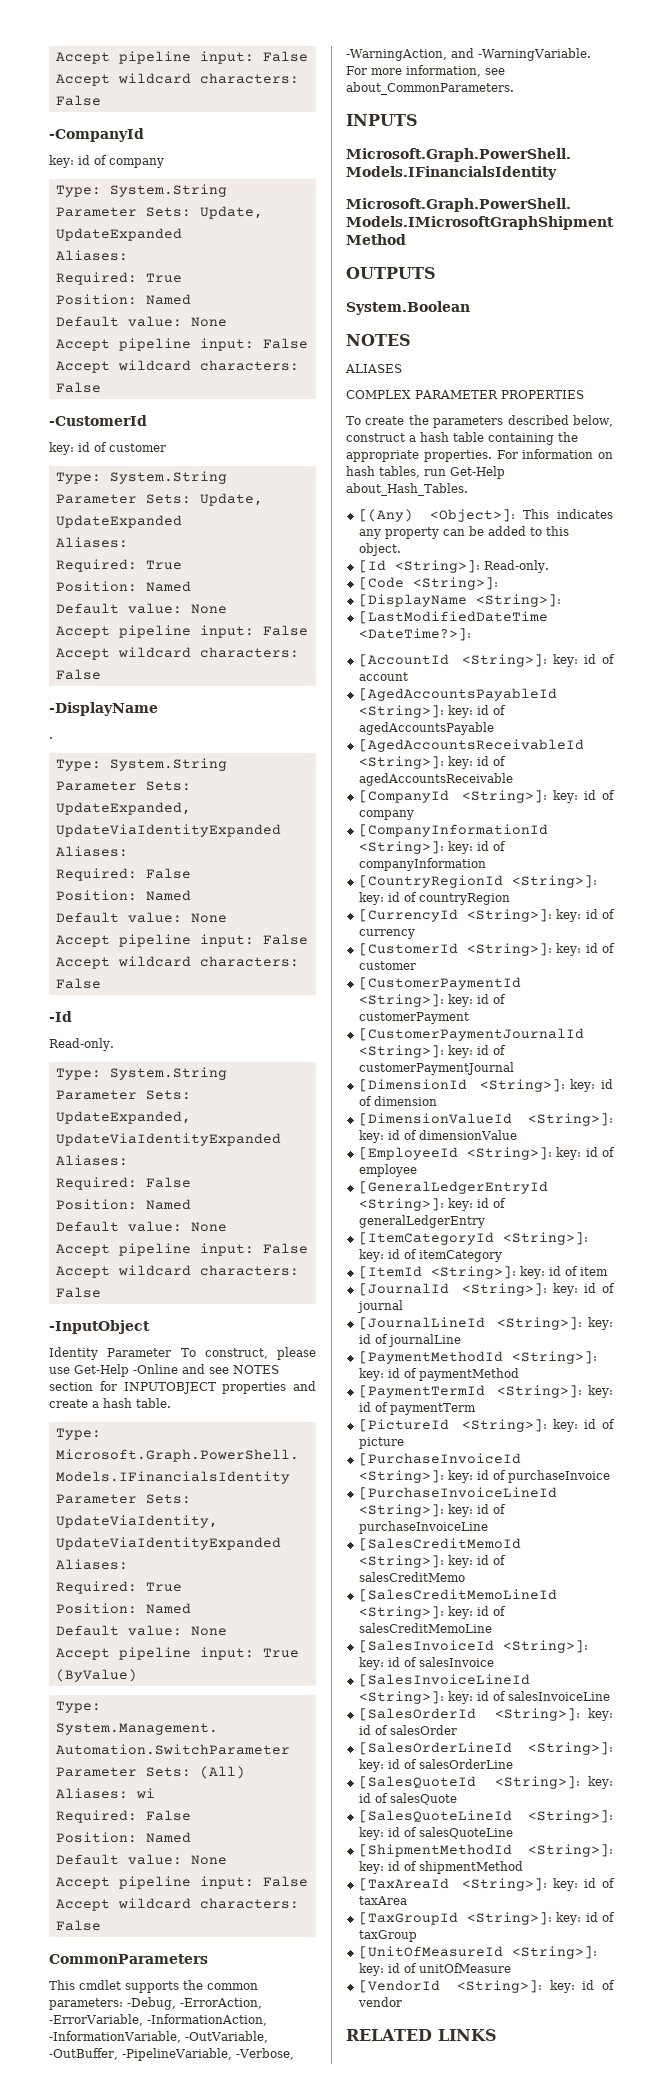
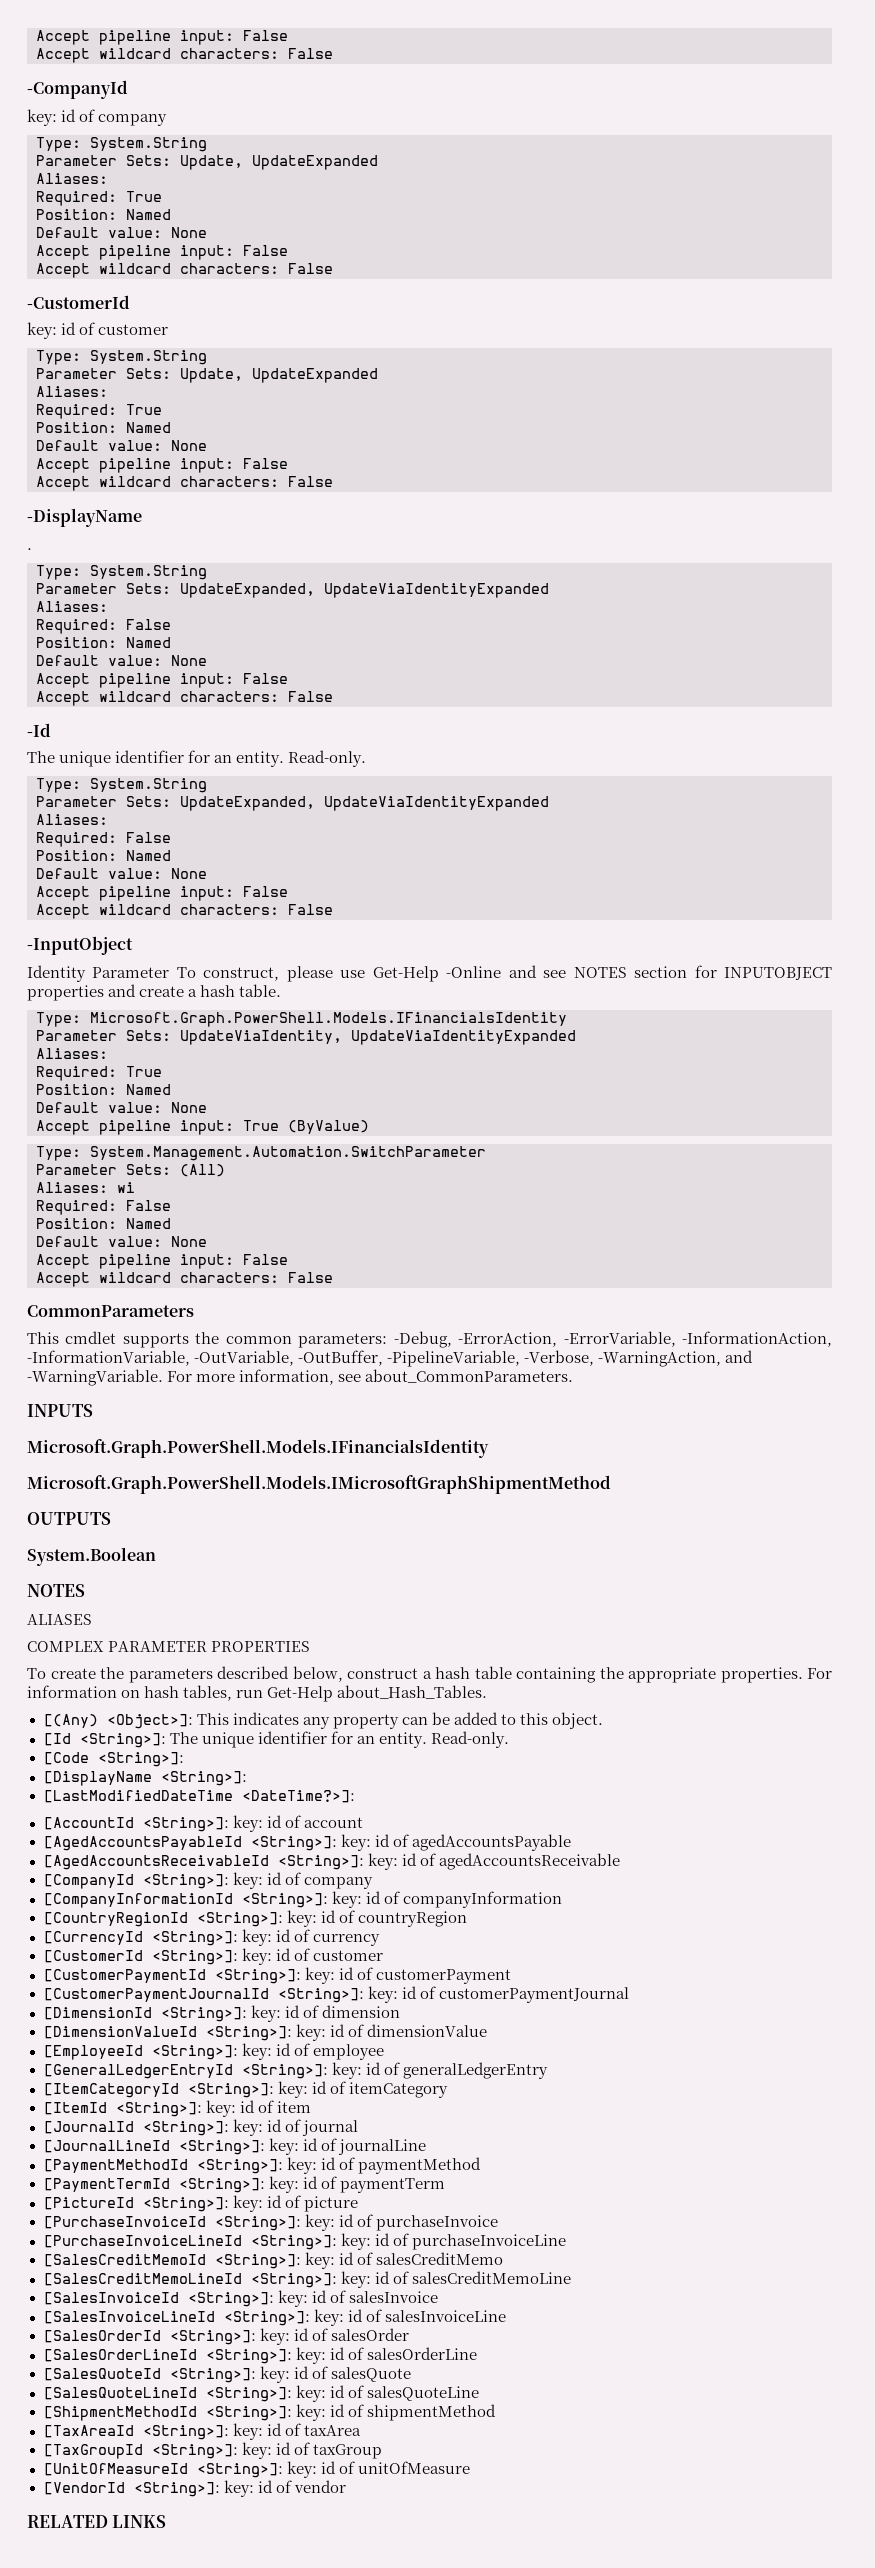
(72, 1016) none -> [27,750,285,767] The unique identifier for an entity.
(480, 566) none -> [169,1731,427,1748] The unique identifier for an entity.

